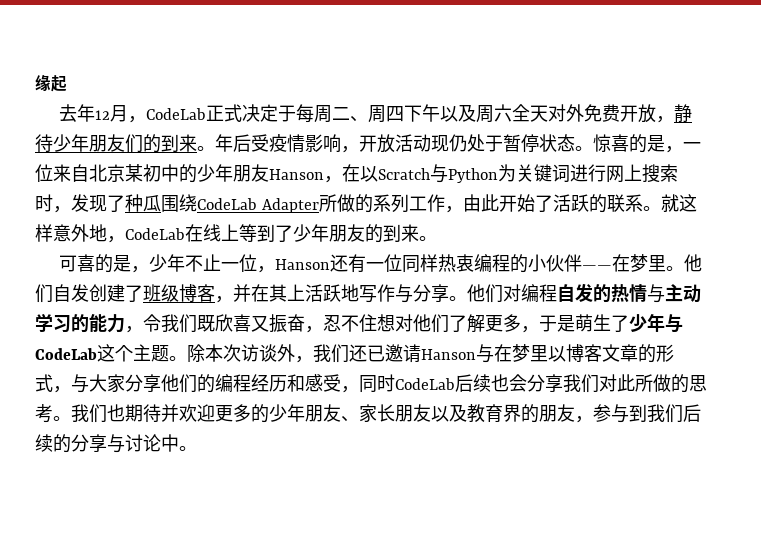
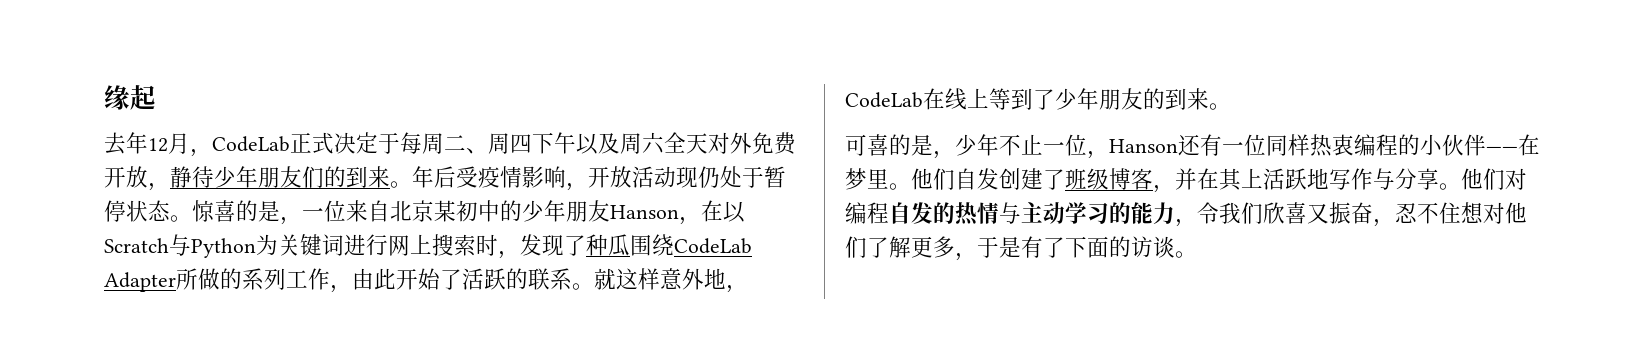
[197,315,215,332] 既 -> (1263, 213) none
[575,313,683,333] [35,344,674,363] [35,374,707,393] [35,404,701,423] [35,434,179,453] 萌生了少年与CodeLab这个主题。除本次访谈外，我们还已邀请Hanson与在梦里以博客文章的形式，与大家分享他们的编程经历和感受，同时CodeLab后续也会分享我们对此所做的思考。我们也期待并欢迎更多的少年朋友、家长朋友以及教育界的朋友，参与到我们后续的分享与讨论中 -> [1021,236,1175,258] 有了下面的访谈

